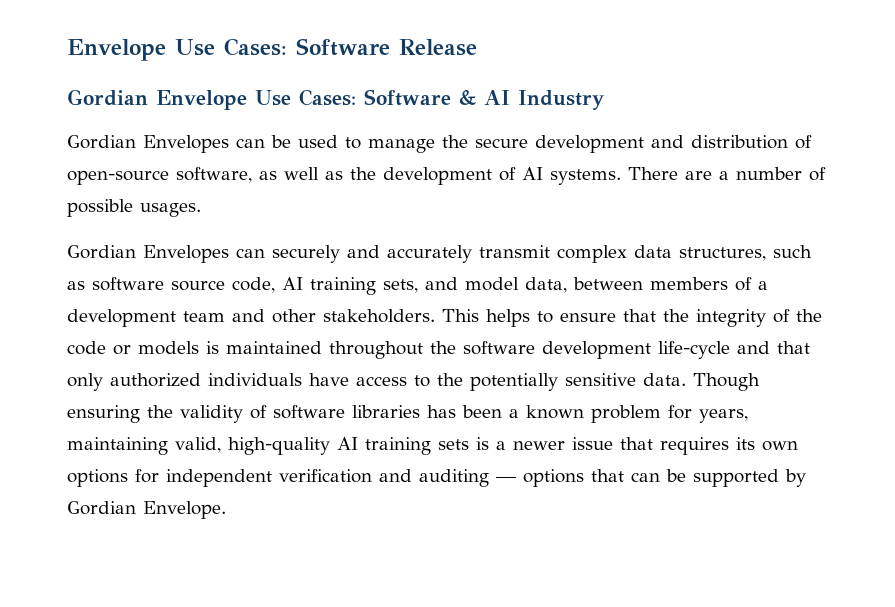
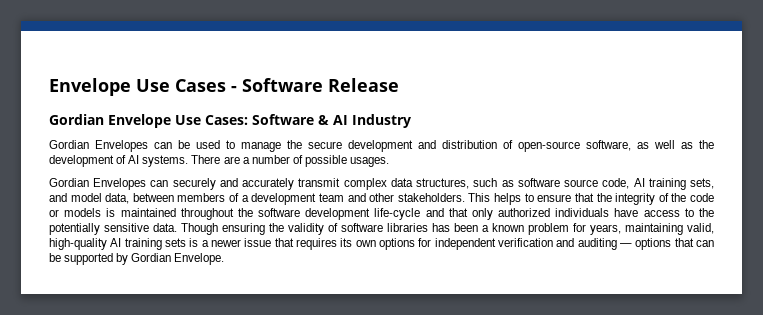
[67,38,287,61] Envelope Use Cases: -> [49,78,237,96] Envelope Use Cases -

